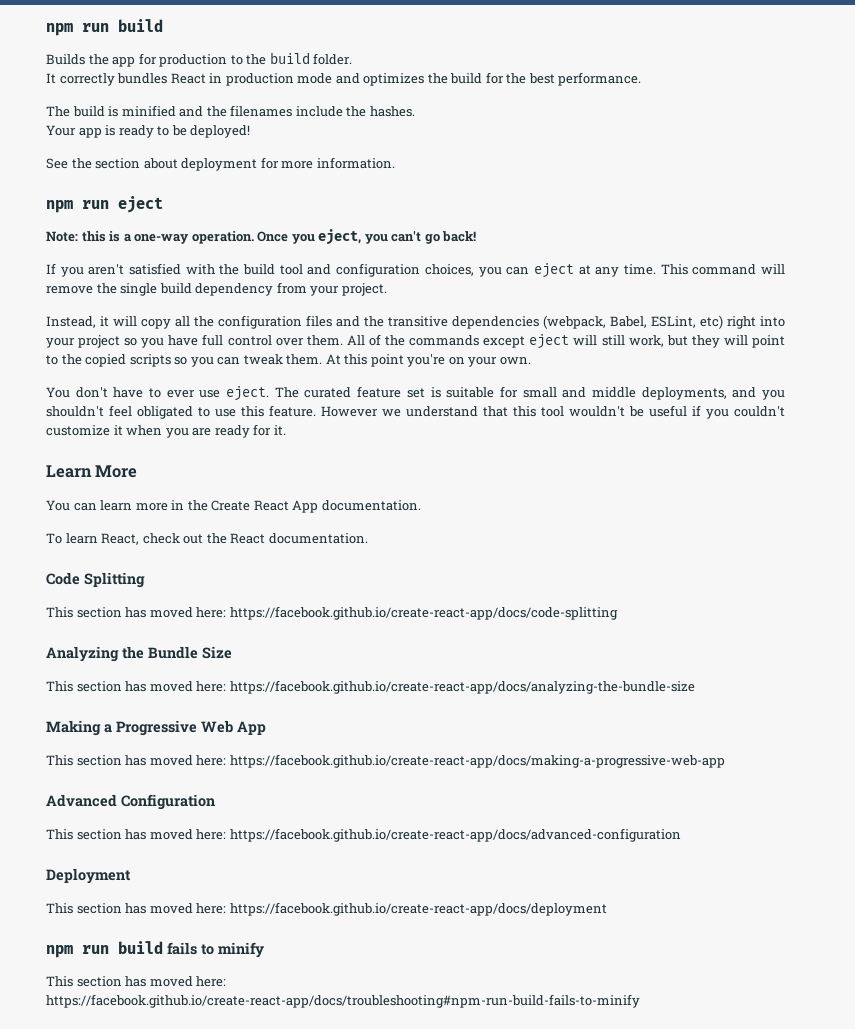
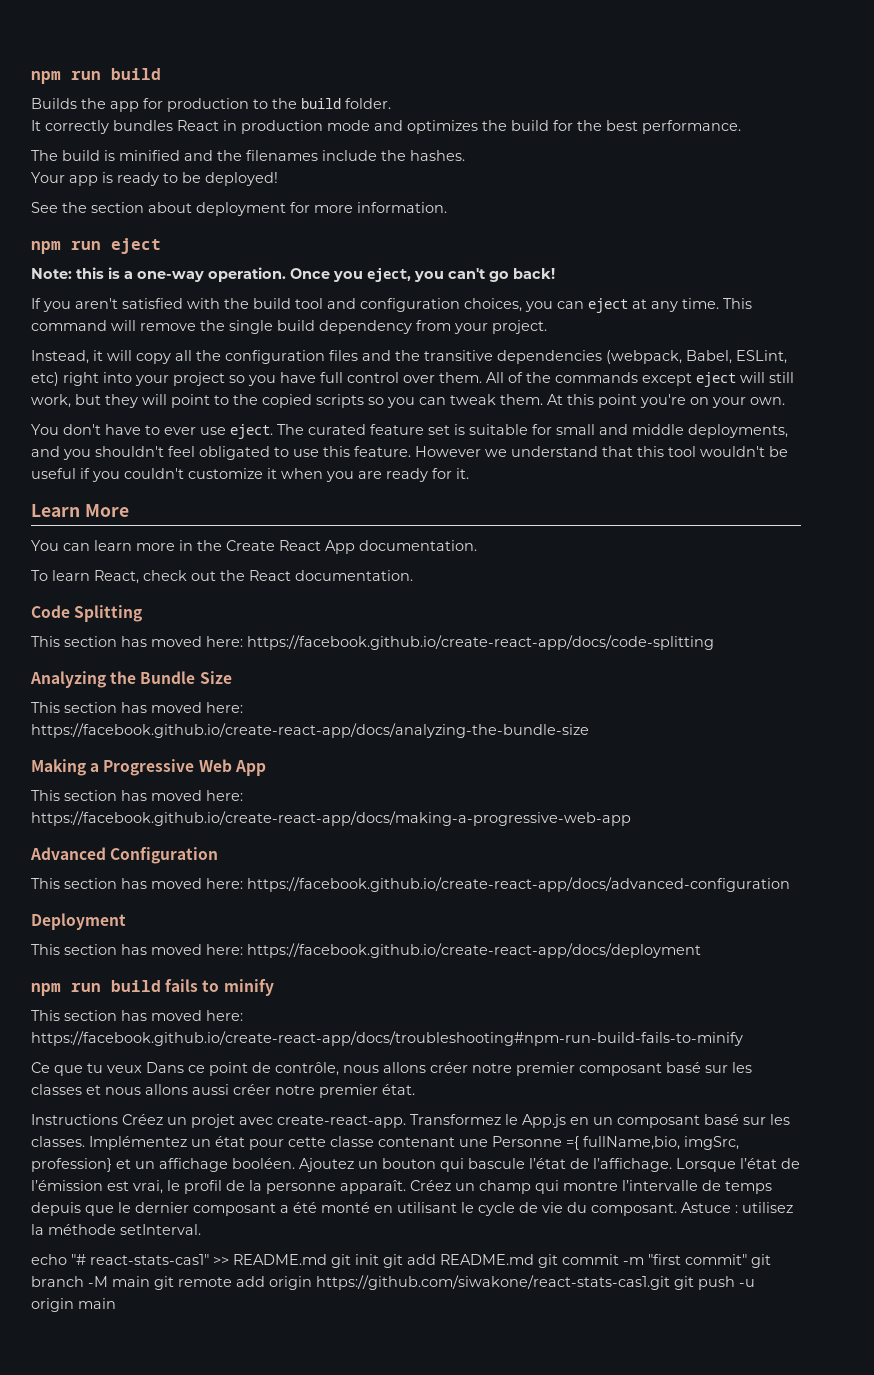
(640, 1001) none -> [31,1062,752,1076] [31,1084,415,1098] [31,1114,790,1128] [31,1136,739,1150] [31,1158,800,1172] [31,1180,772,1194] [31,1202,793,1216] [31,1224,201,1235] [31,1254,771,1268] [31,1275,755,1290] [31,1298,116,1312] // Ce que tu veux Dans ce point de contrôle, nous allons créer notre premier composant basé sur les classes et nous allons aussi créer notre premier état. // Instructions Créez un projet avec create-react-app. Transformez le App.js en un composant basé sur les classes. Implémentez un état pour cette classe contenant une Personne ={ fullName,bio, imgSrc, profession} et un affichage booléen. Ajoutez un bouton qui bascule l’état de l’affichage. Lorsque l’état de l’émission est vrai, le profil de la personne apparaît. Créez un champ qui montre l’intervalle de temps depuis que le dernier composant a été monté en utilisant le cycle de vie du composant. Astuce : utilisez la méthode setInterval. // echo "# react-stats-cas1" >> README.md git init git add README.md git commit -m "first commit" git branch -M main git remote add origin https://github.com/siwakone/react-stats-cas1.git git push -u origin main

